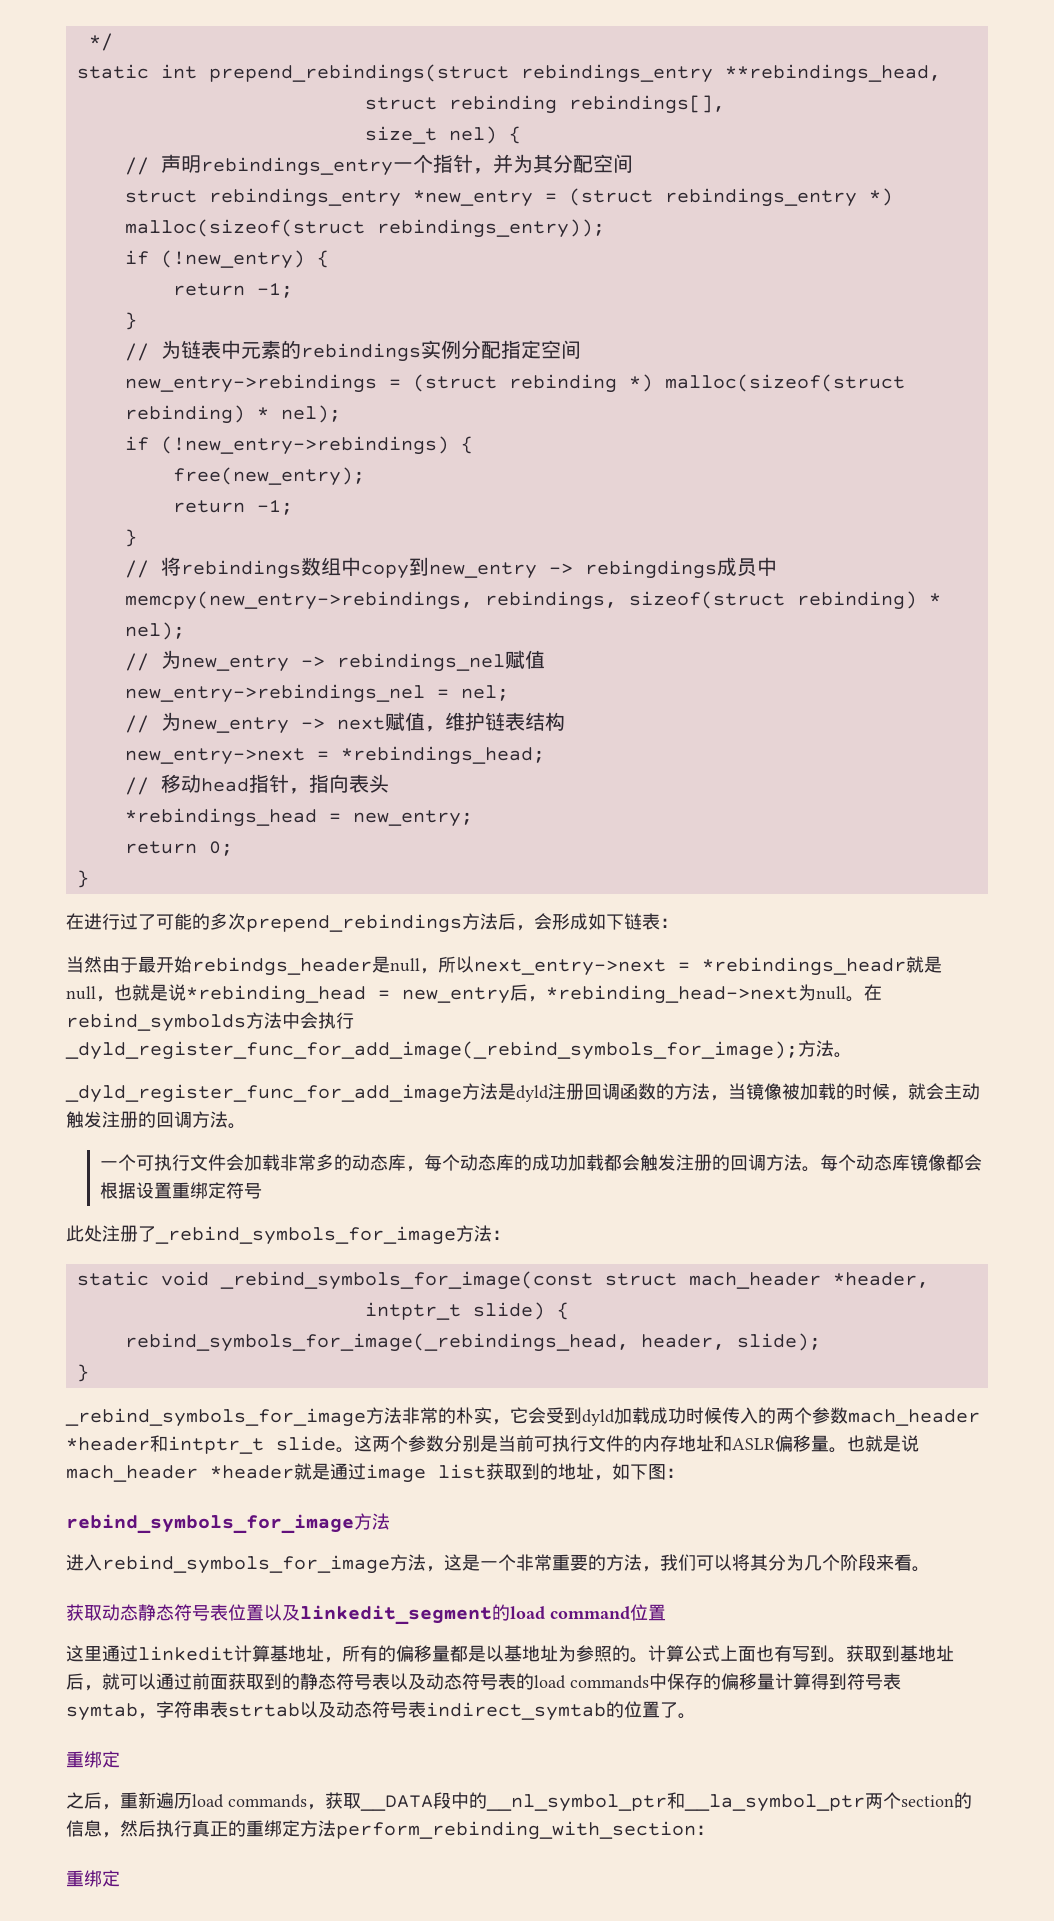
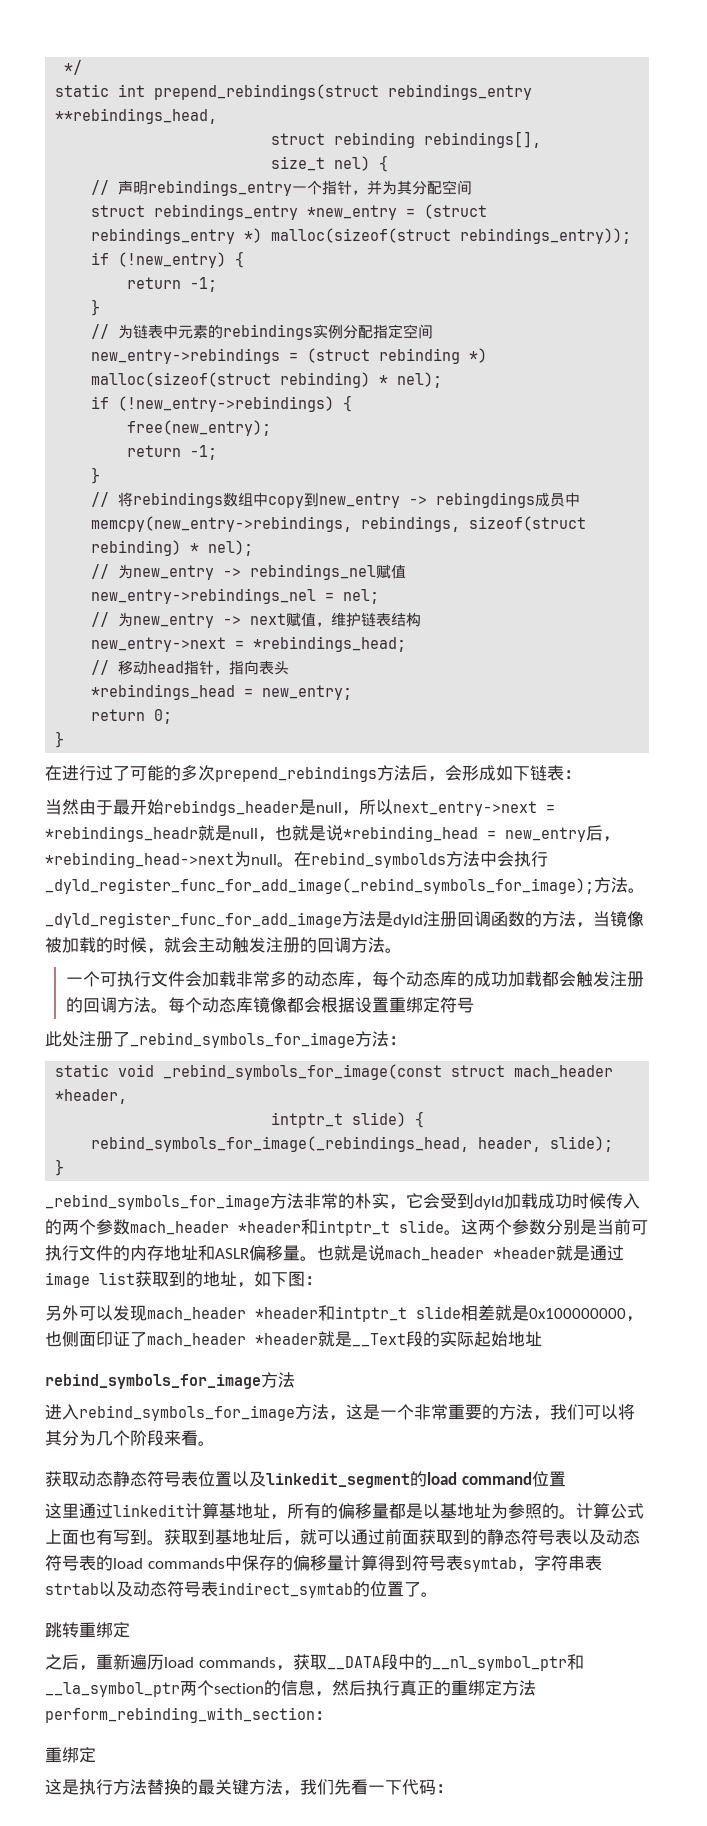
(684, 1473) none -> [45,1305,643,1322] [45,1331,542,1347] // 另外可以发现mach_header *header和intptr_t slide相差就是0x100000000，也侧面印证了mach_header *header就是__Text段的实际起始地址
(696, 1716) none -> [45,1622,79,1638] 跳转
(120, 1878) none -> [45,1779,453,1796] // 这是执行方法替换的最关键方法，我们先看一下代码：

